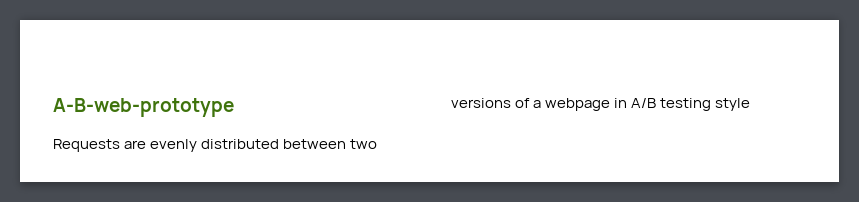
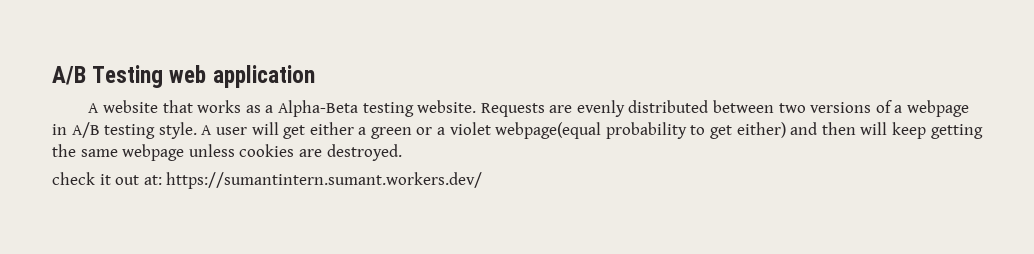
[53,98,234,117] A-B-web-prototype // -> [52,65,315,88] [88,100,477,117] A/B Testing web application // A website that works as a Alpha-Beta testing website.
[715,98,751,111] style -> [158,122,983,139] [52,144,402,161] [52,172,483,189] style. A user will get either a green or a violet webpage(equal probability to get either) and then will keep getting the same webpage unless cookies are destroyed. // check it out at: https://sumantintern.sumant.workers.dev/

